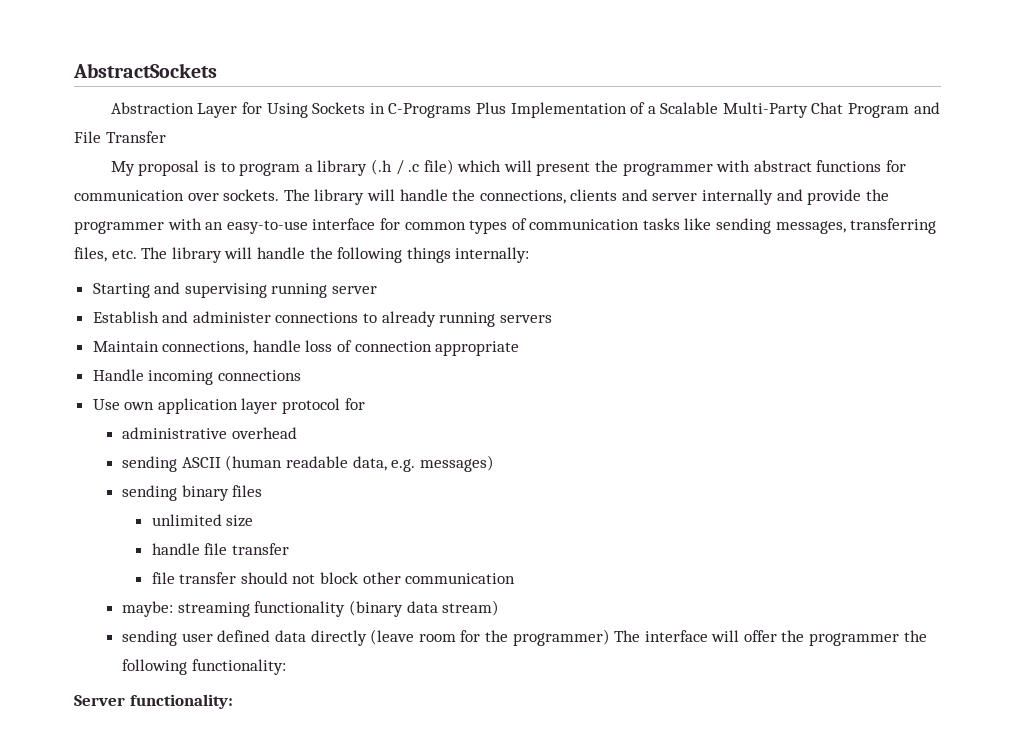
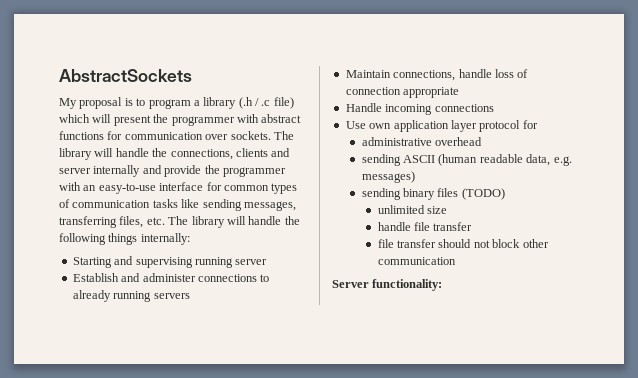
[110,102,940,118] [74,131,166,143] // Abstraction Layer for Using Sockets in C-Programs Plus Implementation of a Scalable Multi-Party Chat Program and File Transfer -> (192, 75) none
(263, 491) none -> [461,188,505,200] (TODO)
[122,600,500,617] [122,629,927,646] [122,659,286,675] // maybe: streaming functionality (binary data stream) // sending user defined data directly (leave room for the programmer) The interface will offer the programmer the following functionality: -> (456, 261) none

